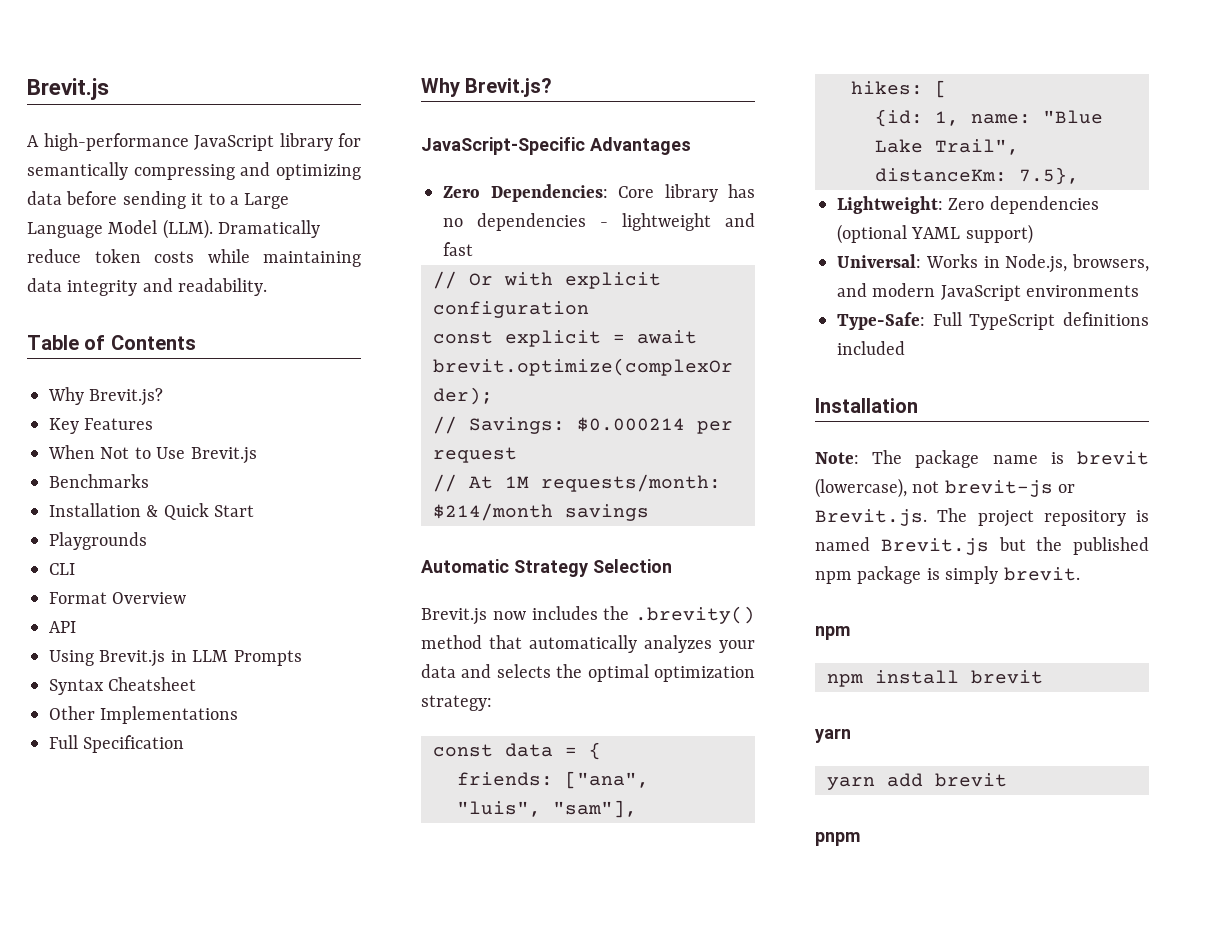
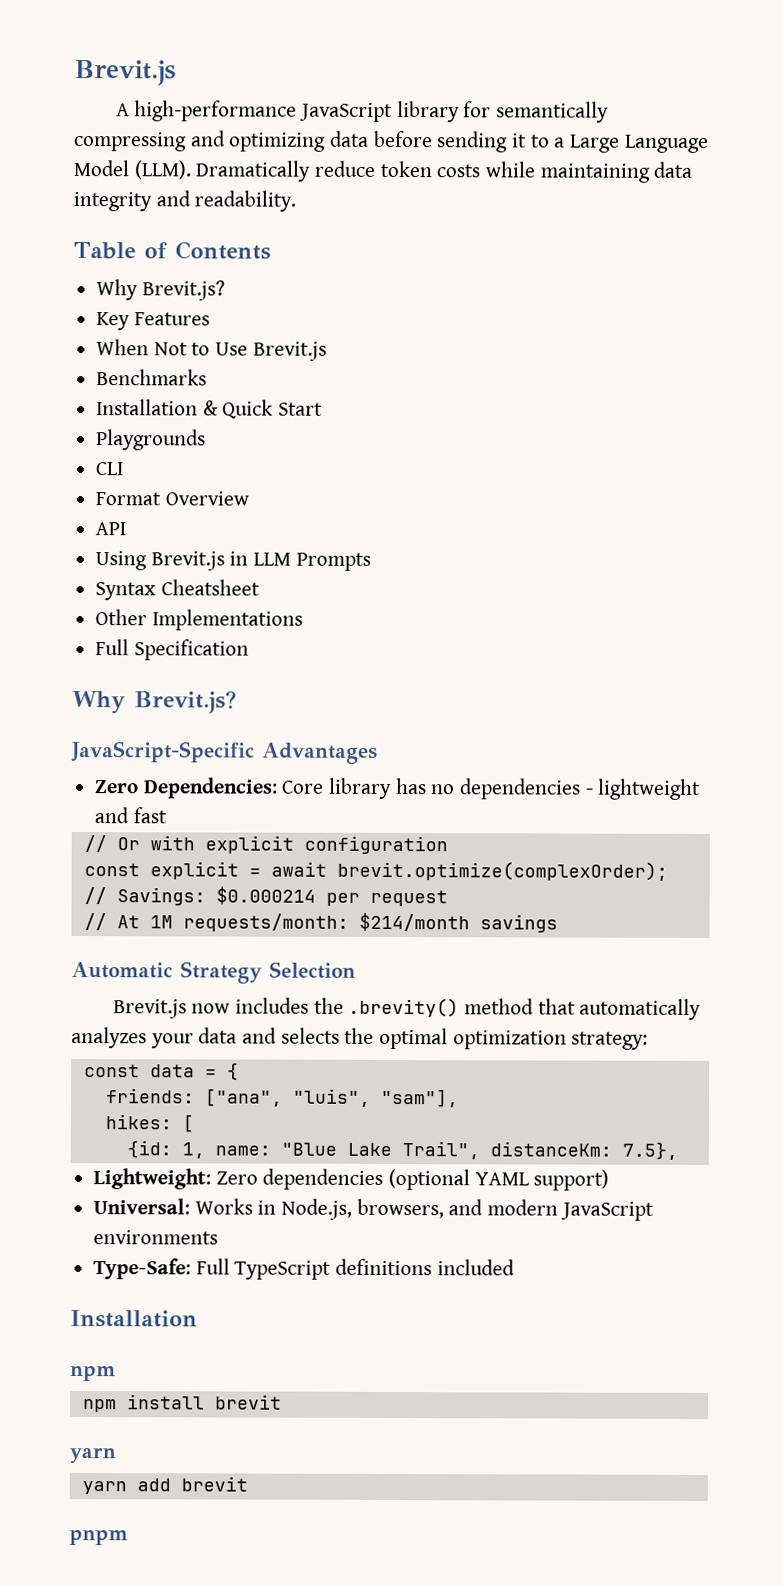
[815,450,1149,468] [815,478,1076,498] [815,508,1149,527] [815,537,1149,555] [815,566,1080,584] // Note: The package name is brevit (lowercase), not brevit-js or Brevit.js. The project repository is named Brevit.js but the published npm package is simply brevit. -> (198, 1318) none

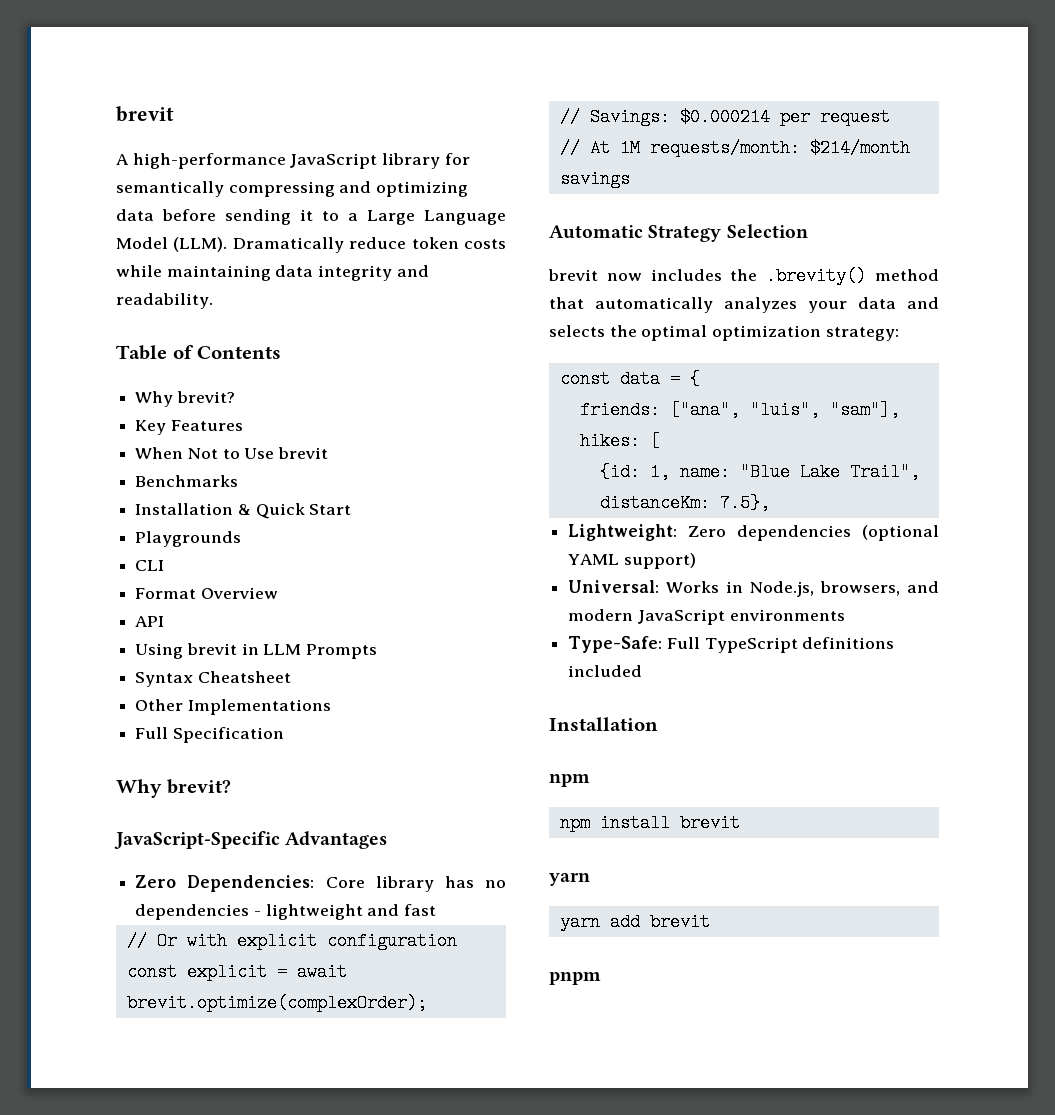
[74,60,176,86] Brevit.js -> [116,106,174,122] brevit
[141,280,225,301] Brevit.js? -> [176,391,235,403] brevit?
[252,341,327,361] Brevit.js -> [278,447,329,459] brevit
[150,551,225,571] Brevit.js -> [186,643,237,655] brevit
[134,690,237,714] Brevit.js? -> [166,779,231,794] brevit?
[112,999,187,1019] Brevit.js -> [548,269,598,281] brevit

